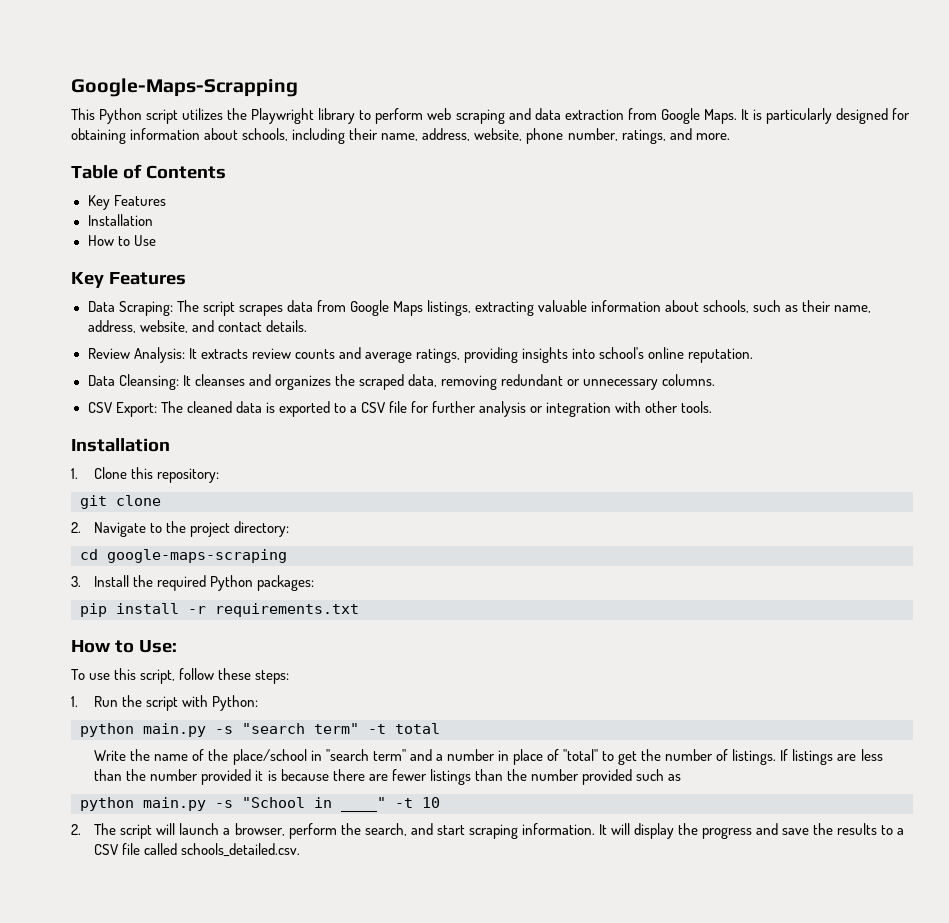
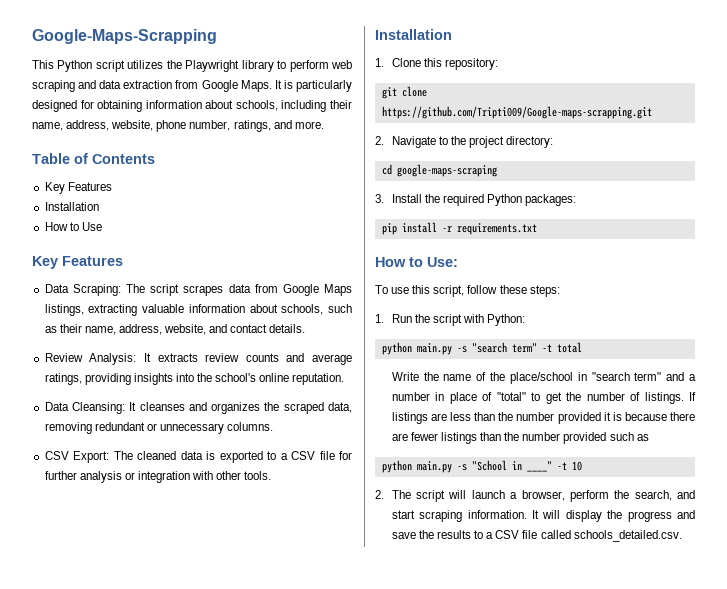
(596, 353) none -> [197,373,213,382] the
(161, 500) none -> [381,106,652,119] https://github.com/Tripti009/Google-maps-scrapping.git

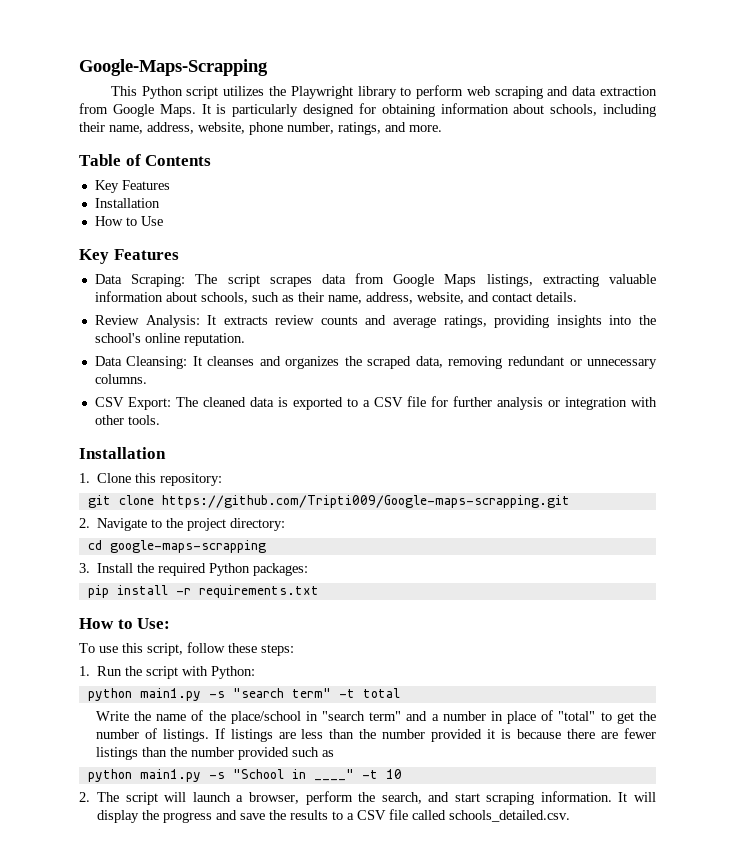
[396,164,497,177] google-maps-scraping -> [109,540,266,553] google-maps-scrapping
[416,343,452,355] main.py -> [139,688,201,701] main1.py
[416,461,452,473] main.py -> [139,769,201,782] main1.py

